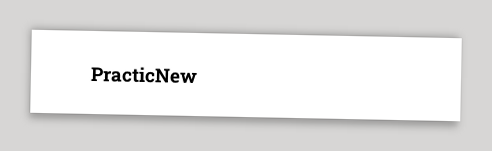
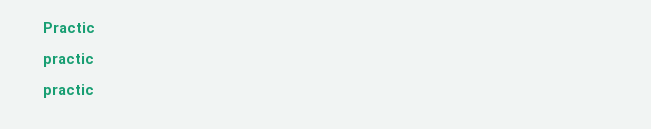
[90,65,198,85] PracticNew -> [43,22,95,33] [43,53,94,67] [43,84,94,98] Practic // practic // practic

